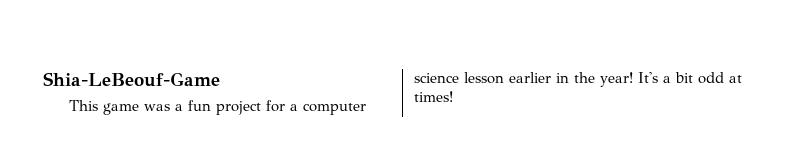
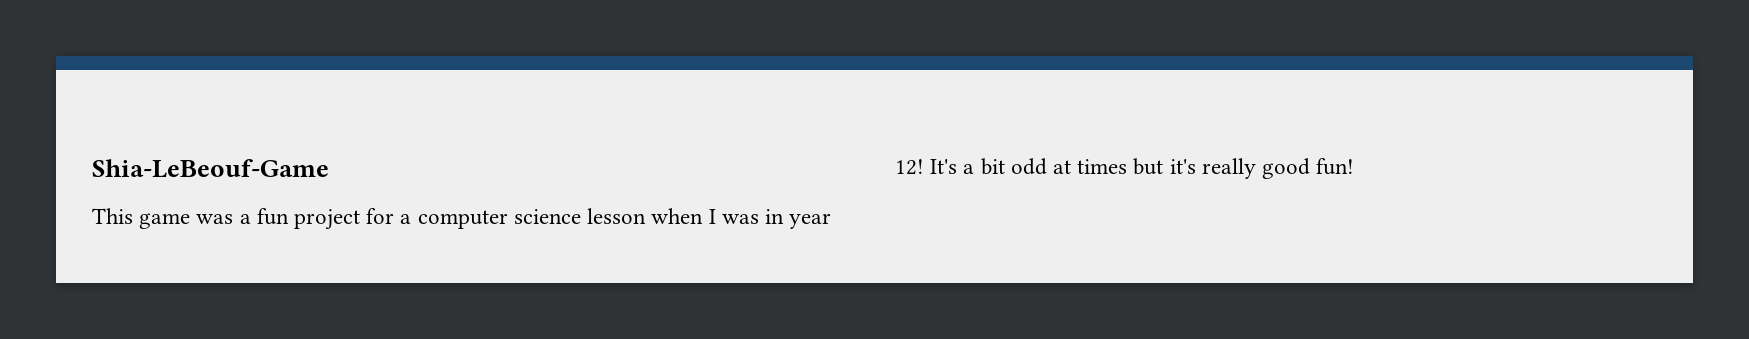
[509,72,633,87] earlier in the year! -> [651,208,832,229] [895,159,924,175] when I was in year 12!
[414,91,453,102] times! -> [1077,158,1355,179] times but it's really good fun!

